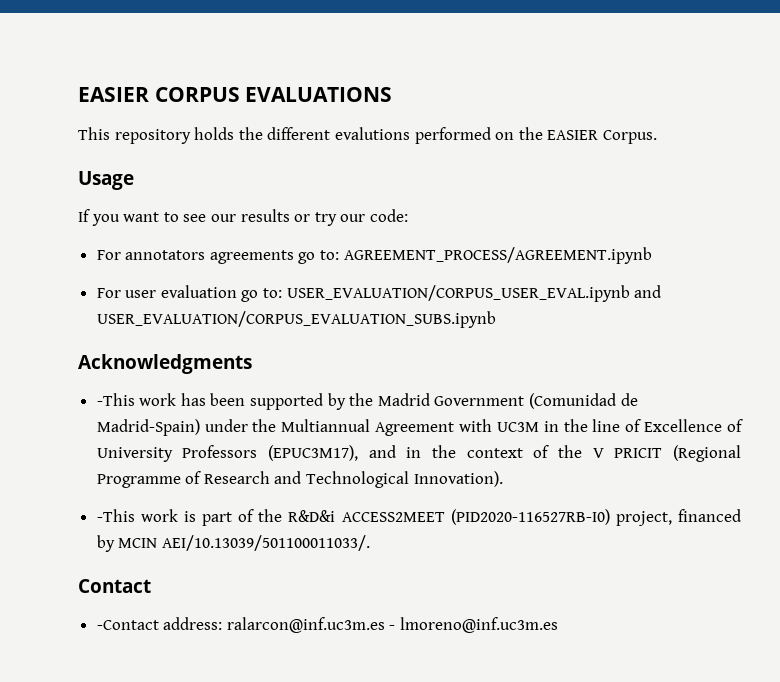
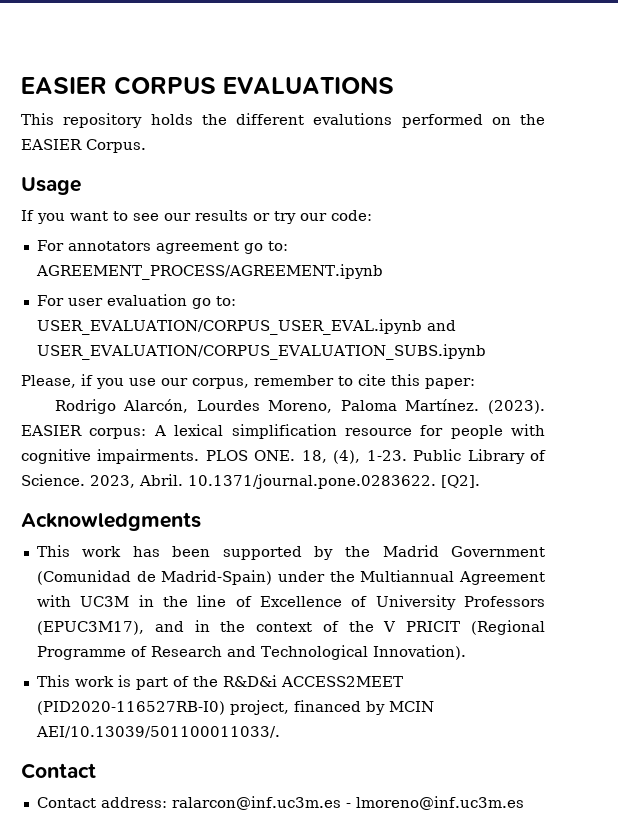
[209,250,294,264] agreements -> [155,241,239,254] agreement
(496, 319) none -> [21,374,475,389] [54,399,545,414] [21,424,545,439] [21,449,547,464] [21,474,480,489] // Please, if you use our corpus, remember to cite this paper: // Rodrigo Alarcón, Lourdes Moreno, Paloma Martínez. (2023). EASIER corpus: A lexical simplification resource for people with cognitive impairments. PLOS ONE. 18, (4), 1-23. Public Library of Science. 2023, Abril. 10.1371/journal.pone.0283622. [Q2].
[96,393,135,406] -This -> [36,545,70,557] This
[96,509,135,522] -This -> [36,675,70,687] This
[96,620,159,630] -Contact -> [36,797,96,808] Contact

